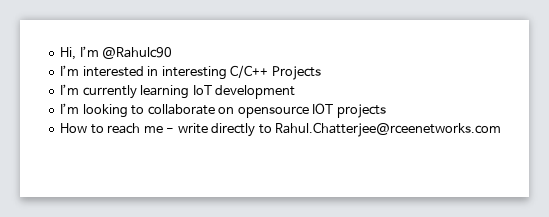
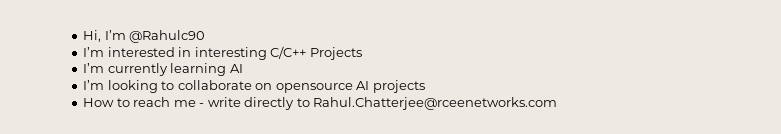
[192,85,296,99] IoT development -> [229,64,243,73] AI
[312,103,334,114] IOT -> [356,81,370,90] AI

